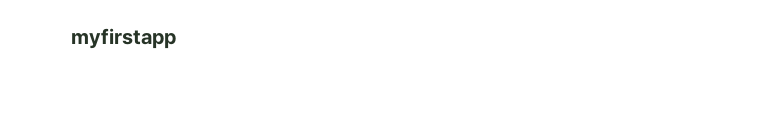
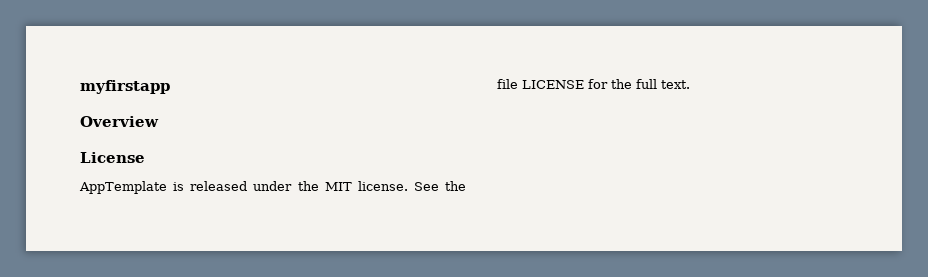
(176, 38) none -> [80,116,159,127] [80,152,145,163] [79,181,466,194] [497,79,690,89] // Overview // License // AppTemplate is released under the MIT license. See the file LICENSE for the full text.

